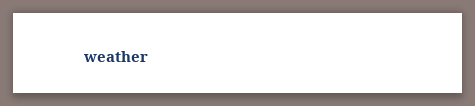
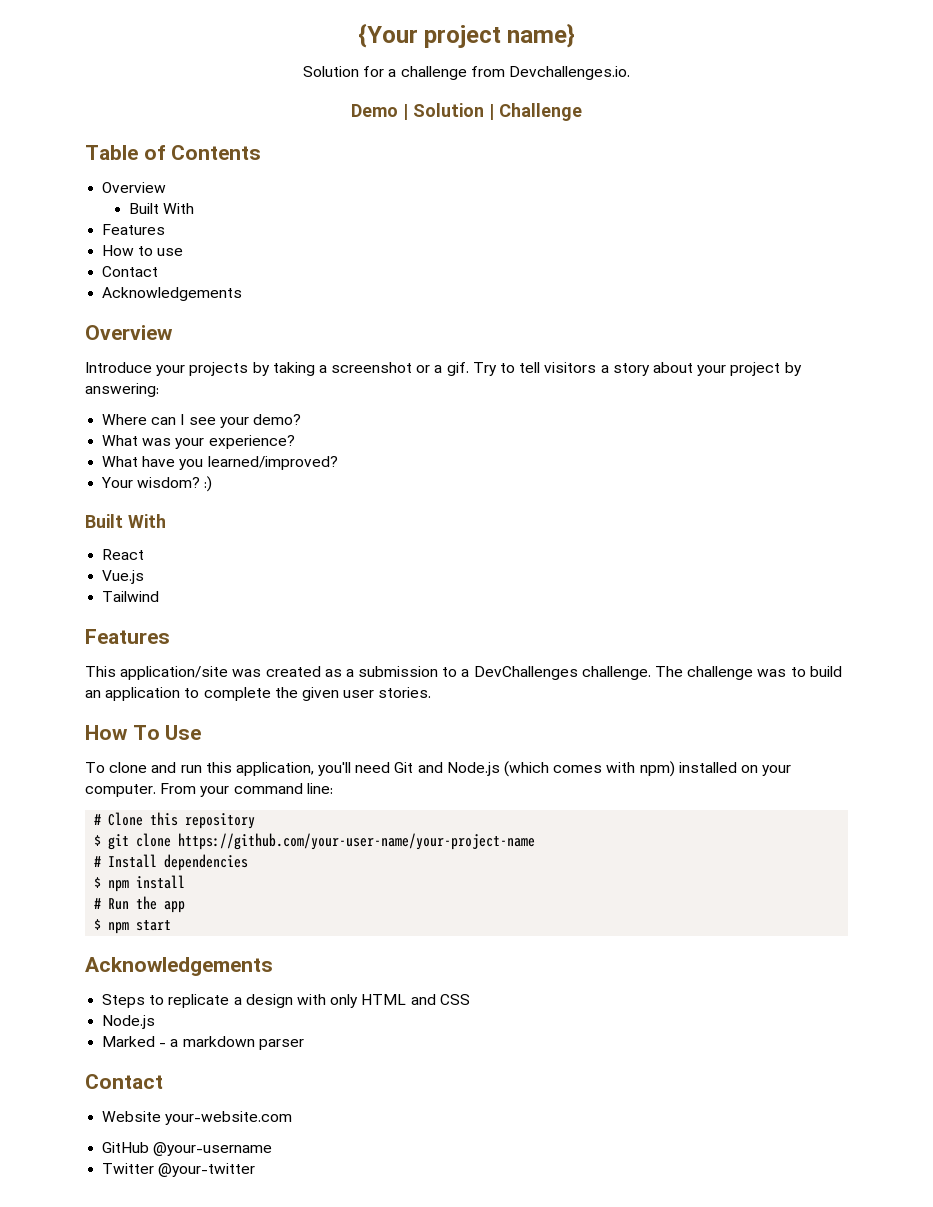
[83,51,148,62] weather -> [357,23,576,48] [303,66,630,80] [351,103,582,121] [85,145,262,160] [102,182,167,193] [129,203,195,214] [102,224,166,235] [102,245,184,256] [102,266,159,277] [102,287,243,301] [85,325,173,340] [85,362,802,376] [85,383,159,397] [102,414,301,428] [102,435,295,449] [102,456,338,470] [101,476,213,492] [85,514,166,528] [102,549,145,560] [102,570,145,584] [102,591,160,602] [85,629,170,644] [85,666,842,680] [85,687,432,701] [85,725,202,740] [85,761,792,777] [85,783,333,797] [94,812,256,829] [94,833,536,850] [94,854,249,871] [94,875,186,892] [94,896,186,913] [94,919,172,934] [85,957,273,976] [102,994,470,1008] [102,1015,156,1029] [102,1036,304,1050] [85,1074,163,1089] [102,1111,293,1125] [102,1142,273,1156] [102,1163,256,1177] {Your project name} // Solution for a challenge from Devchallenges.io. // Demo | Solution | Challenge // Table of Contents // Overview // Built With // Features // How to use // Contact // Acknowledgements // Overview // Introduce your projects by taking a screenshot or a gif. Try to tell visitors a story about your project by answering: // Where can I see your demo? // What was your experience? // What have you learned/improved? // Your wisdom? :) // Built With // React // Vue.js // Tailwind // Features // This application/site was created as a submission to a DevChallenges challenge. The challenge was to build an application to complete the given user stories. // How To Use // To clone and run this application, you'll need Git and Node.js (which comes with npm) installed on your computer. From your command line: // # Clone this repository // $ git clone https://github.com/your-user-name/your-project-name // # Install dependencies // $ npm install // # Run the app // $ npm start // Acknowledgements // Steps to replicate a design with only HTML and CSS // Node.js // Marked - a markdown parser // Contact // Website your-website.com // GitHub @your-username // Twitter @your-twitter

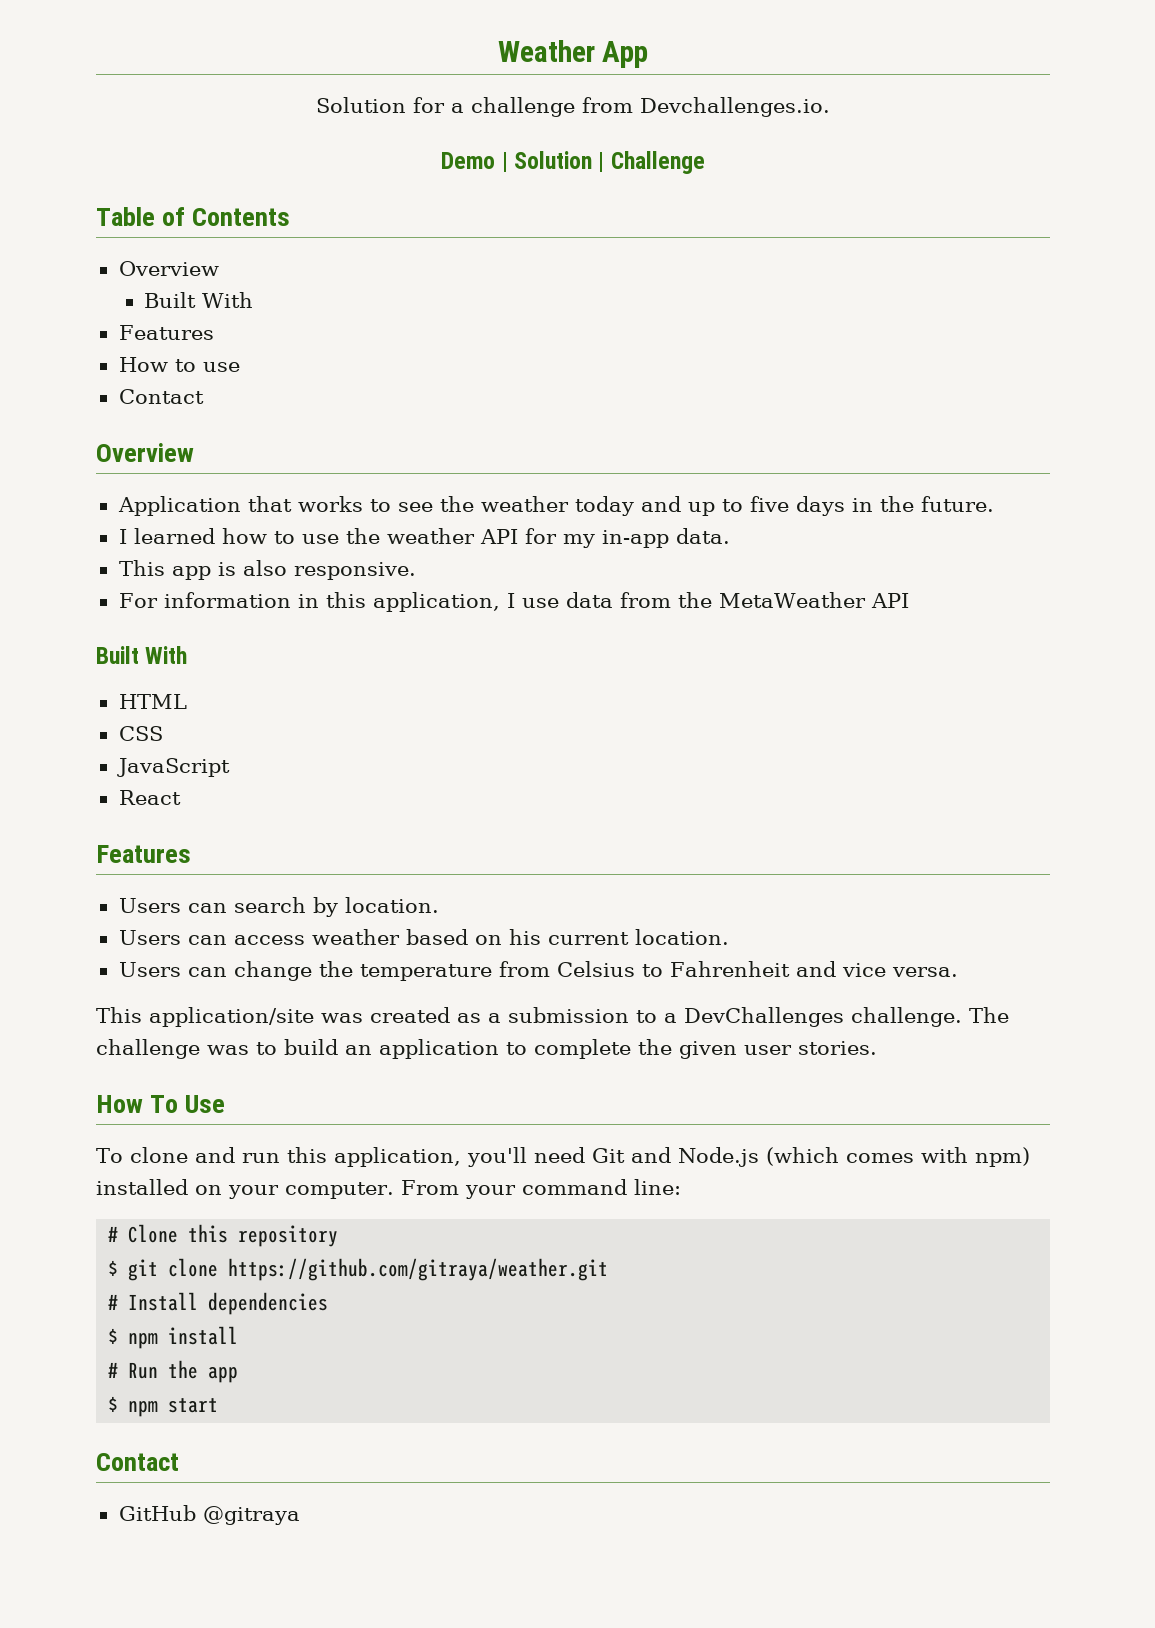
[357,23,576,48] {Your project name} -> [497,40,649,68] Weather App
[102,287,243,301] [85,325,173,340] [85,362,802,376] [85,383,159,397] [102,414,301,428] [102,435,295,449] [102,456,338,470] [101,476,213,492] [85,514,166,528] [102,549,145,560] [102,570,145,584] [102,591,160,602] [85,629,170,644] // Acknowledgements // Overview // Introduce your projects by taking a screenshot or a gif. Try to tell visitors a story about your project by answering: // Where can I see your demo? // What was your experience? // What have you learned/improved? // Your wisdom? :) // Built With // React // Vue.js // Tailwind // Features -> [96,443,194,462] [117,496,994,516] [118,528,730,548] [118,560,416,580] [118,592,909,612] [96,646,188,664] [118,694,187,709] [118,726,163,741] [116,758,230,777] [118,790,181,805] [96,845,191,863] [118,897,439,917] [118,929,729,945] [118,961,958,981] // Overview // Application that works to see the weather today and up to five days in the future. // I learned how to use the weather API for my in-app data. // This app is also responsive. // For information in this application, I use data from the MetaWeather API // Built With // HTML // CSS // JavaScript // React // Features // Users can search by location. // Users can access weather based on his current location. // Users can change the temperature from Celsius to Fahrenheit and vice versa.
[178,833,536,850] https://github.com/your-user-name/your-project-name -> [228,1258,609,1281] https://github.com/gitraya/weather.git
[85,957,273,976] [102,994,470,1008] [102,1015,156,1029] [102,1036,304,1050] [85,1074,163,1089] [102,1111,293,1125] // Acknowledgements // Steps to replicate a design with only HTML and CSS // Node.js // Marked - a markdown parser // Contact // Website your-website.com -> [96,1453,179,1471] // Contact
[153,1142,273,1156] [102,1163,256,1177] @your-username // Twitter @your-twitter -> [202,1506,300,1525] @gitraya

